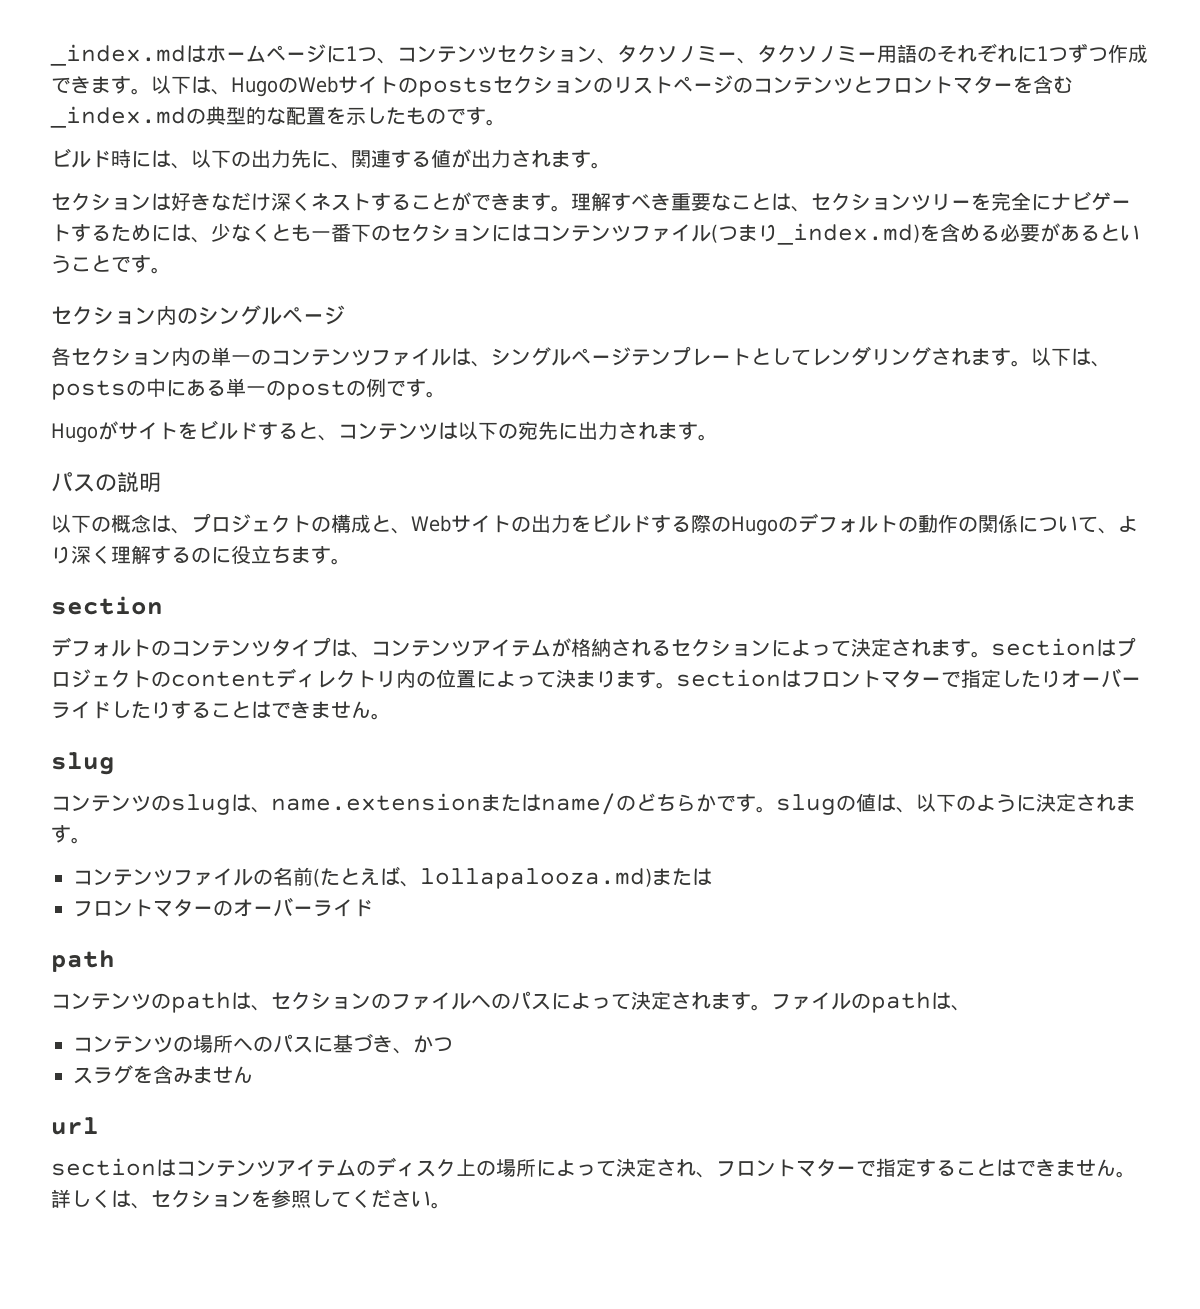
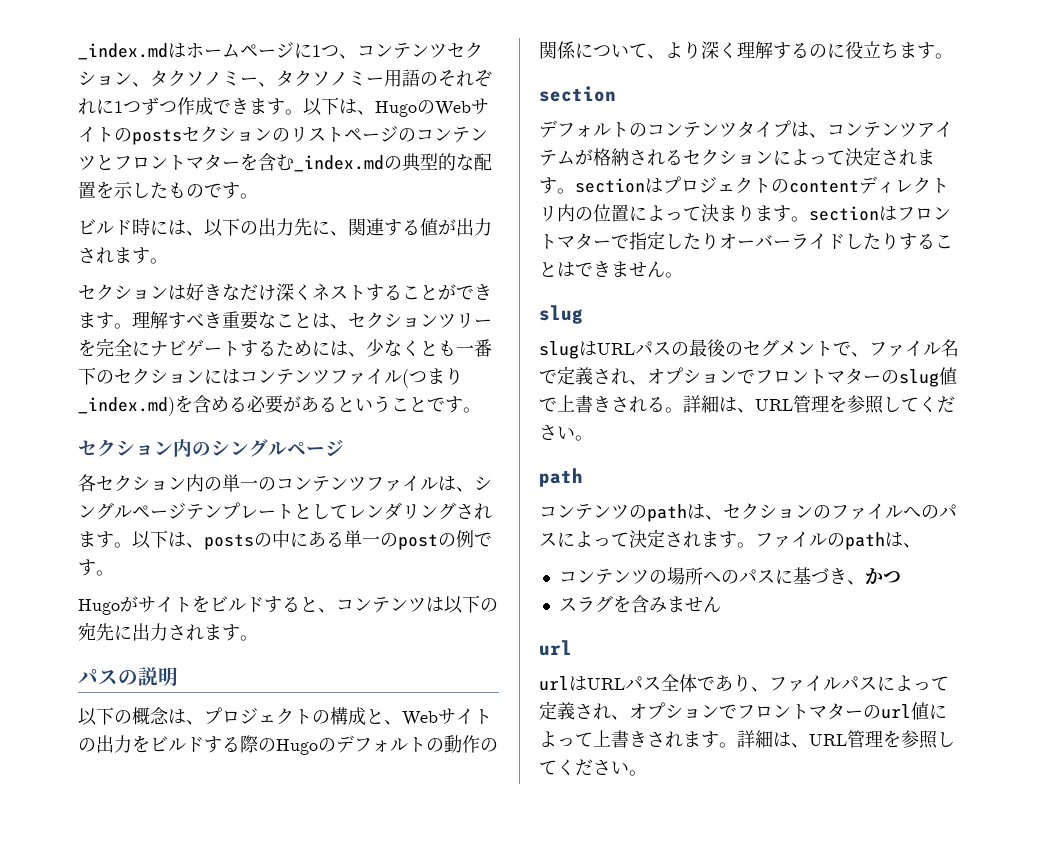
[51,793,1136,815] [51,825,91,844] [73,866,712,889] [73,897,373,917] コンテンツのslugは、name.extensionまたはname/のどちらかです。slugの値は、以下のように決定されます。 // コンテンツファイルの名前(たとえば、lollapalooza.md)または // フロントマターのオーバーライド -> [539,339,959,359] [539,366,957,387] [539,395,955,414] [539,425,593,441] slugはURLパスの最後のセグメントで、ファイル名で定義され、オプションでフロントマターのslug値で上書きされる。詳細は、URL管理を参照してください。
[51,1157,1136,1178] [51,1189,251,1209] sectionはコンテンツアイテムのディスク上の場所によって決定され、フロントマターで指定することはできません。詳しくは、セクション -> [539,674,949,692] [539,701,947,720] [539,730,883,748] urlはURLパス全体であり、ファイルパスによって定義され、オプションでフロントマターのurl値によって上書きされます。詳細は、URL管理

